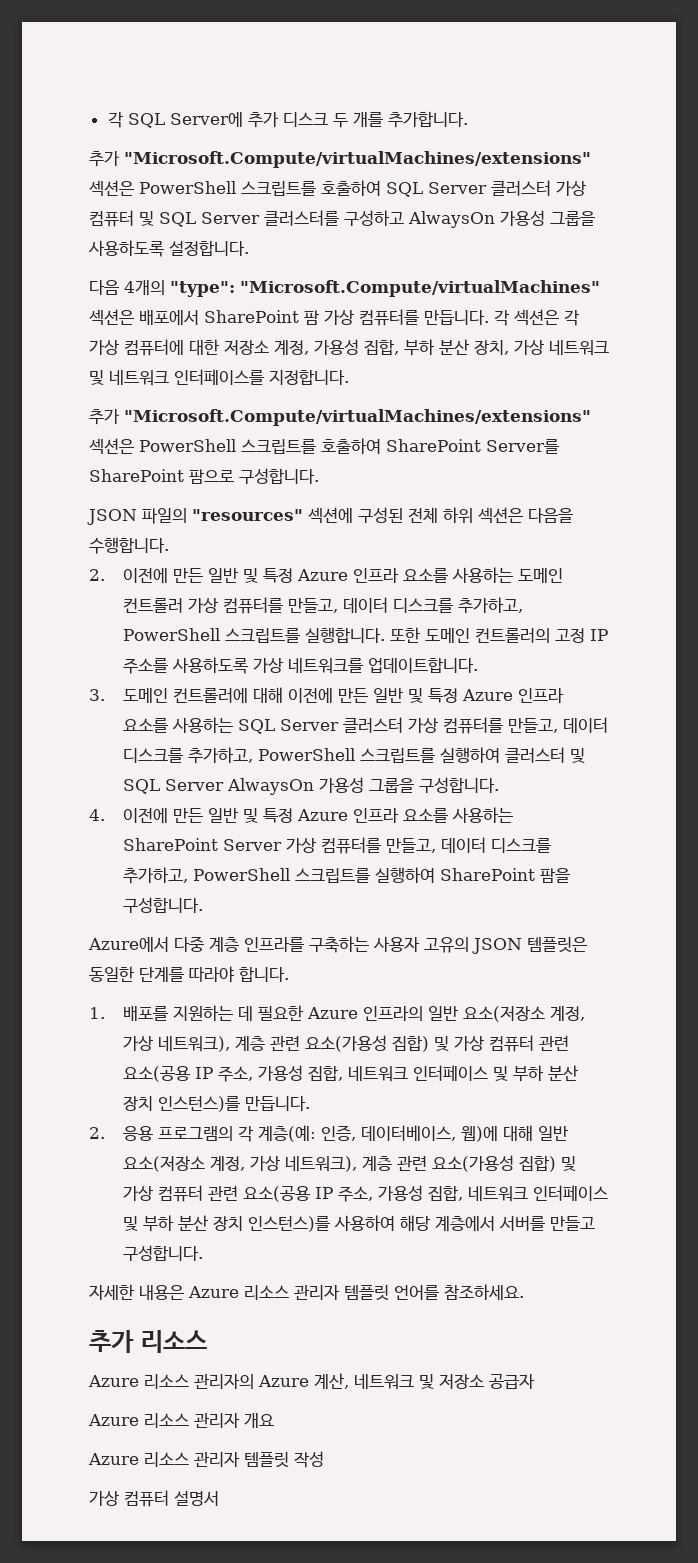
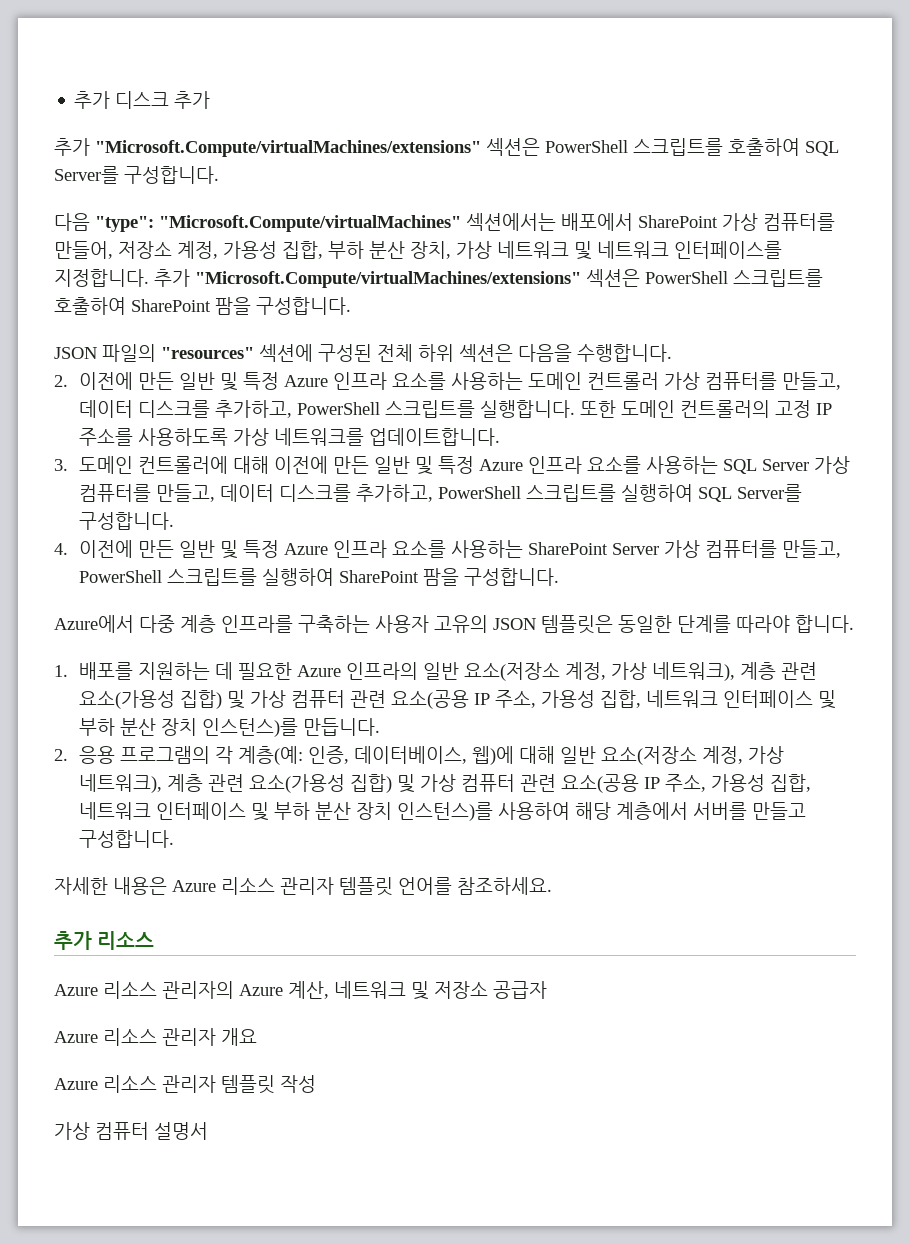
[107,111,468,128] 각 SQL Server에 추가 디스크 두 개를 추가합니다. -> [74,91,211,109] 추가 디스크 추가
[428,180,586,196] [89,210,595,228] [88,240,249,257] Server 클러스터 가상 컴퓨터 및 SQL Server 클러스터를 구성하고 AlwaysOn 가용성 그룹을 사용하도록 설정합니다. -> [54,166,219,184] Server를 구성합니다.
[124,280,165,295] 4개의 -> (90, 222) none
[89,309,134,325] 섹션은 -> [466,213,556,231] 섹션에서는
[304,309,579,326] [89,339,219,356] 팜 가상 컴퓨터를 만듭니다. 각 섹션은 각 가상 컴퓨터에 대한 -> [722,213,835,231] [54,241,113,259] 가상 컴퓨터를 만들어,
(349, 377) // -> (149, 278) none
[486,439,559,454] [89,469,234,484] Server를 SharePoint 팜으로 -> [215,297,251,315] 팜을
[342,717,608,734] [122,747,585,764] [122,777,414,795] 클러스터 가상 컴퓨터를 만들고, 데이터 디스크를 추가하고, PowerShell 스크립트를 실행하여 클러스터 및 SQL Server AlwaysOn 가용성 그룹을 -> [813,456,850,474] [78,484,802,502] 가상 컴퓨터를 만들고, 데이터 디스크를 추가하고, PowerShell 스크립트를 실행하여 SQL Server를
[440,837,551,853] [122,867,188,884] 데이터 디스크를 추가하고, -> (841, 549) none

